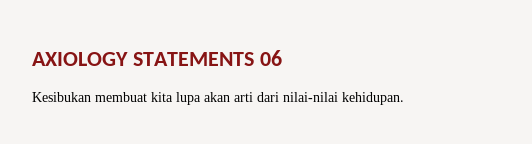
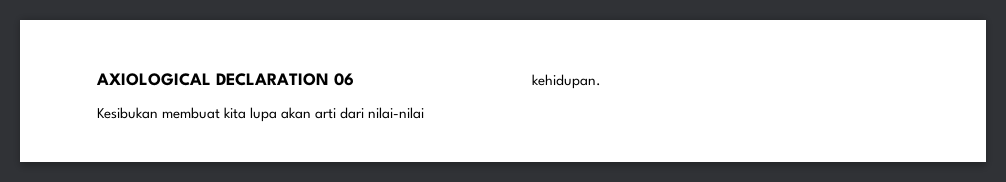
[32,52,254,66] AXIOLOGY STATEMENTS -> [96,73,329,86] AXIOLOGICAL DECLARATION

